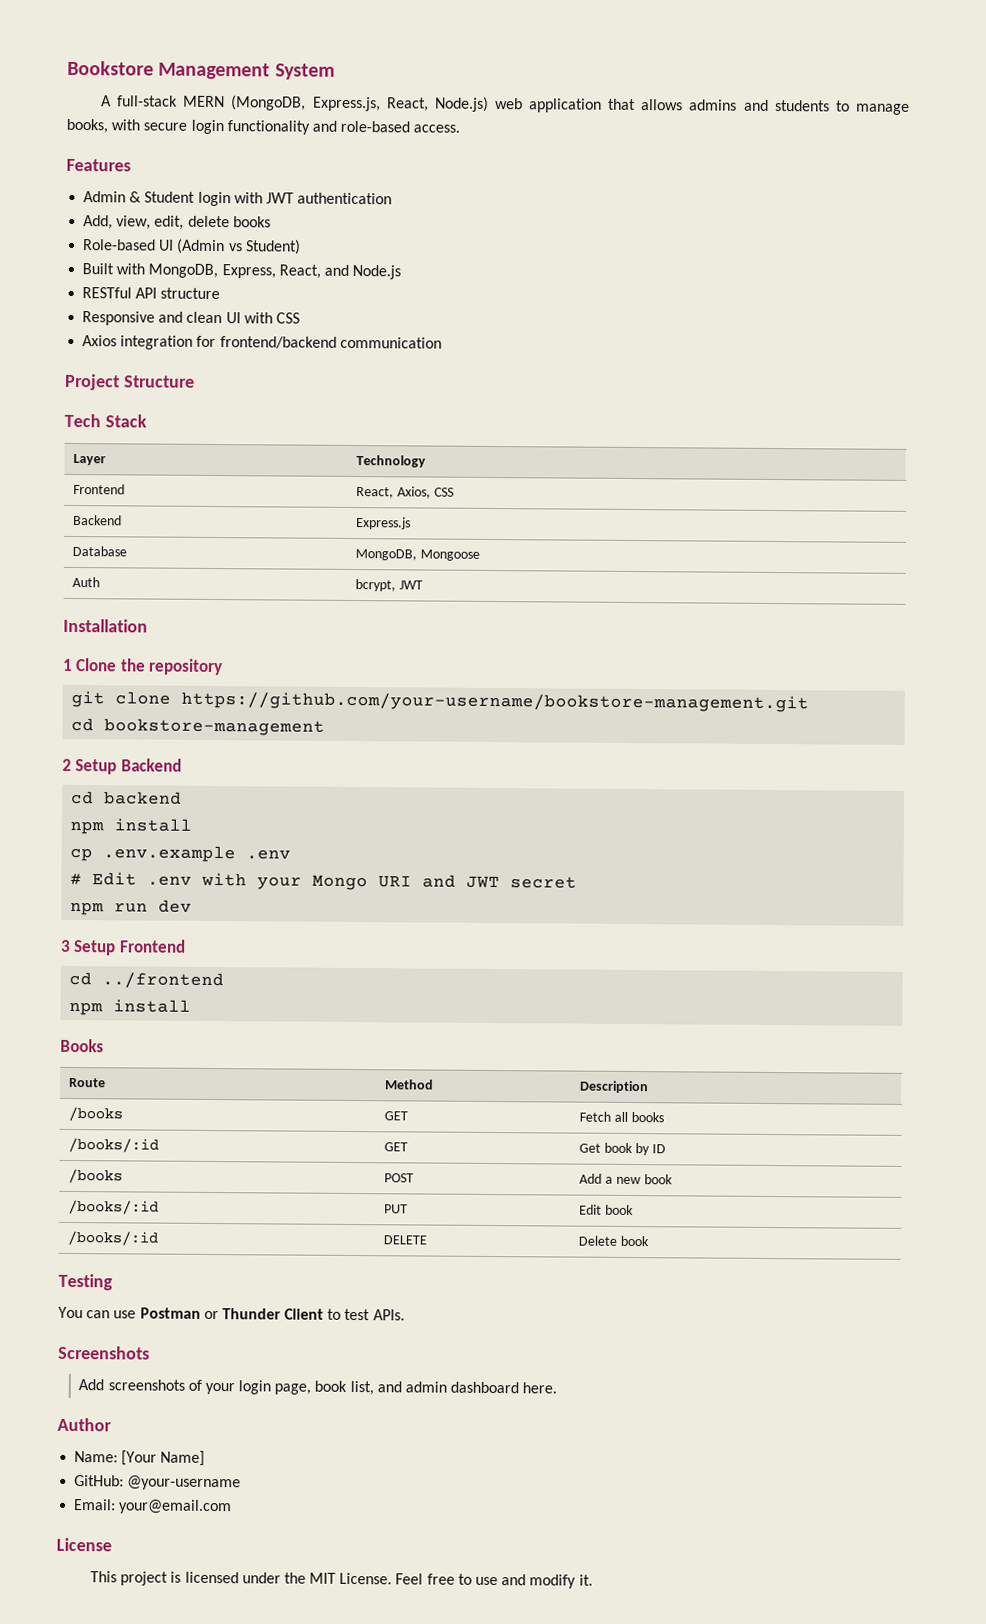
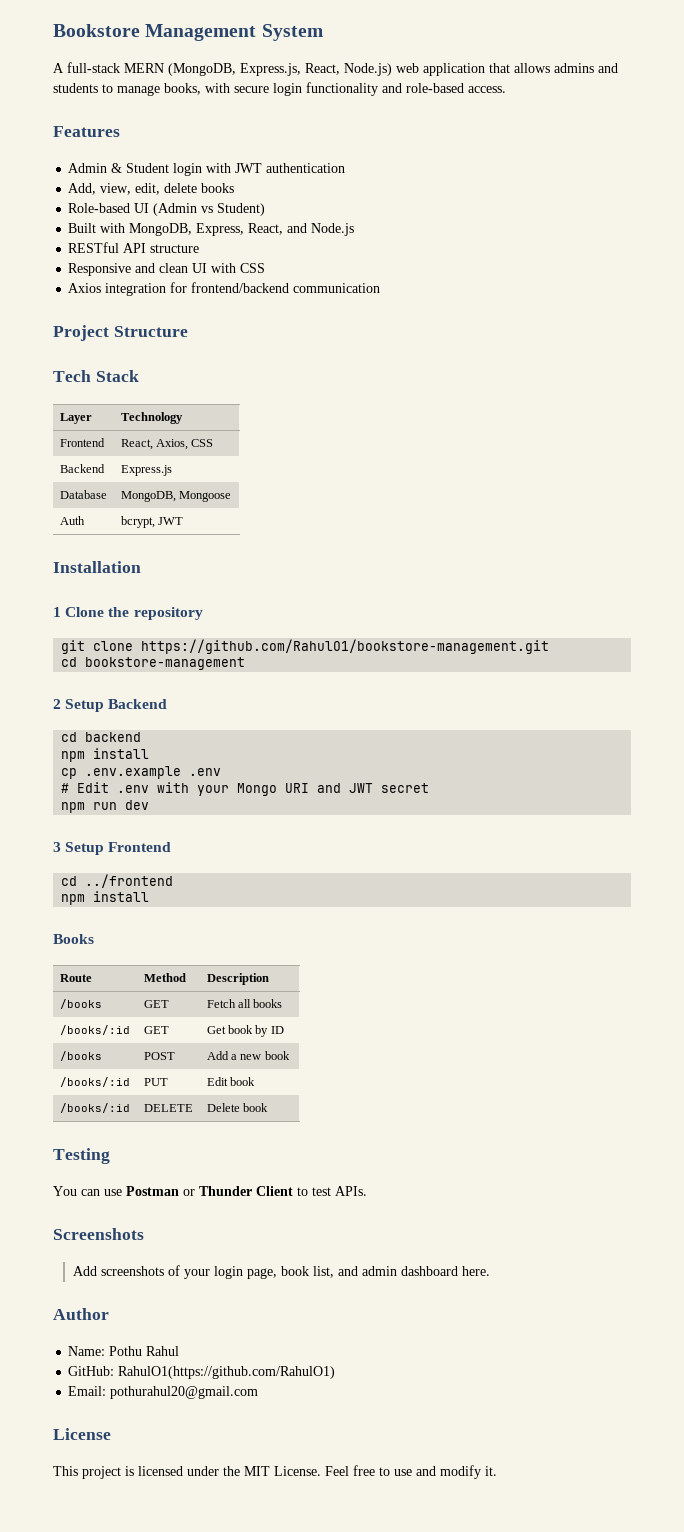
[181,691,810,713] https://github.com/your-username/bookstore-management.git -> [141,639,550,654] https://github.com/RahulO1/bookstore-management.git
[121,1450,206,1466] [Your Name] -> [109,1346,180,1356] Pothu Rahul
[127,1475,242,1491] @your-username -> [118,1366,336,1379] RahulO1(https://github.com/RahulO1)
[118,1499,233,1515] your@email.com -> [110,1386,259,1399] pothurahul20@gmail.com

